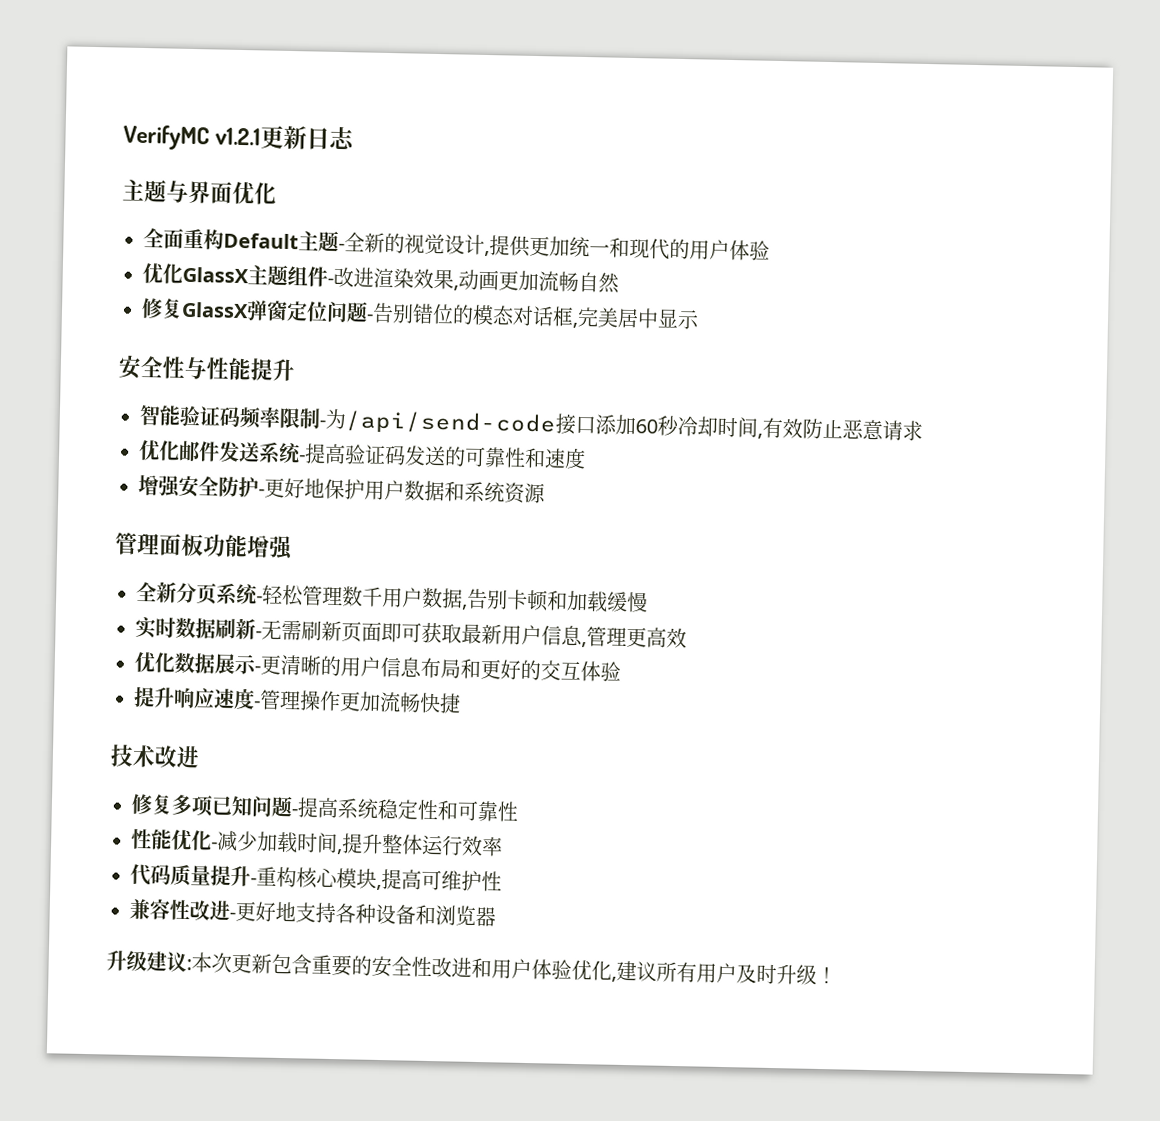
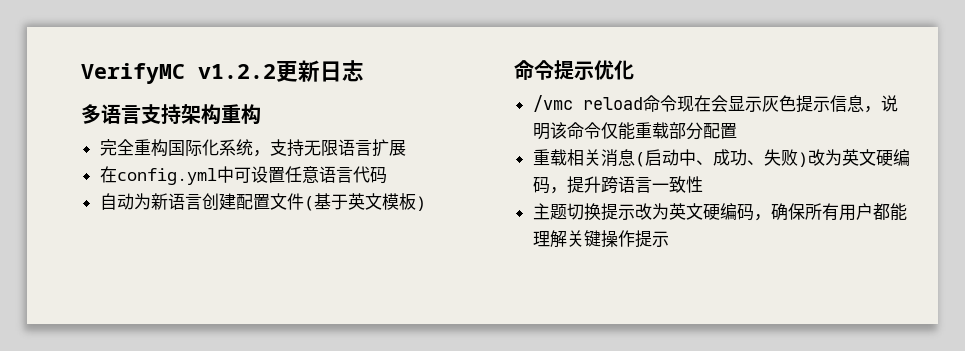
[215,127,262,146] v1.2.1 -> [198,64,276,79] v1.2.2
[122,179,277,205] [143,228,770,261] [142,263,620,294] [141,298,700,330] [118,355,296,382] [139,404,923,441] [138,439,586,470] [138,474,546,504] [115,532,294,561] [136,581,648,613] [135,616,687,649] [134,651,621,682] [133,686,461,714] [110,744,200,769] [131,793,519,822] [131,828,503,857] [130,863,502,892] [129,898,496,927] [106,950,837,985] 主题与界面优化 // 全面重构Default主题-全新的视觉设计,提供更加统一和现代的用户体验 // 优化GlassX主题组件-改进渲染效果,动画更加流畅自然 // 修复GlassX弹窗定位问题-告别错位的模态对话框,完美居中显示 // 安全性与性能提升 // 智能验证码频率限制-为/api/send-code接口添加60秒冷却时间,有效防止恶意请求 // 优化邮件发送系统-提高验证码发送的可靠性和速度 // 增强安全防护-更好地保护用户数据和系统资源 // 管理面板功能增强 // 全新分页系统-轻松管理数千用户数据,告别卡顿和加载缓慢 // 实时数据刷新-无需刷新页面即可获取最新用户信息,管理更高效 // 优化数据展示-更清晰的用户信息布局和更好的交互体验 // 提升响应速度-管理操作更加流畅快捷 // 技术改进 // 修复多项已知问题-提高系统稳定性和可靠性 // 性能优化-减少加载时间,提升整体运行效率 // 代码质量提升-重构核心模块,提高可维护性 // 兼容性改进-更好地支持各种设备和浏览器 // 升级建议:本次更新包含重要的安全性改进和用户体验优化,建议所有用户及时升级！ -> [81,104,261,125] [99,139,406,157] [99,166,387,185] [99,193,426,211] [514,60,634,80] [532,95,898,113] [532,122,737,140] [532,149,910,167] [532,176,703,194] [532,203,907,221] [532,230,669,248] 多语言支持架构重构 // 完全重构国际化系统，支持无限语言扩展 // 在config.yml中可设置任意语言代码 // 自动为新语言创建配置文件(基于英文模板) // 命令提示优化 // /vmc reload命令现在会显示灰色提示信息，说明该命令仅能重载部分配置 // 重载相关消息(启动中、成功、失败)改为英文硬编码，提升跨语言一致性 // 主题切换提示改为英文硬编码，确保所有用户都能理解关键操作提示

